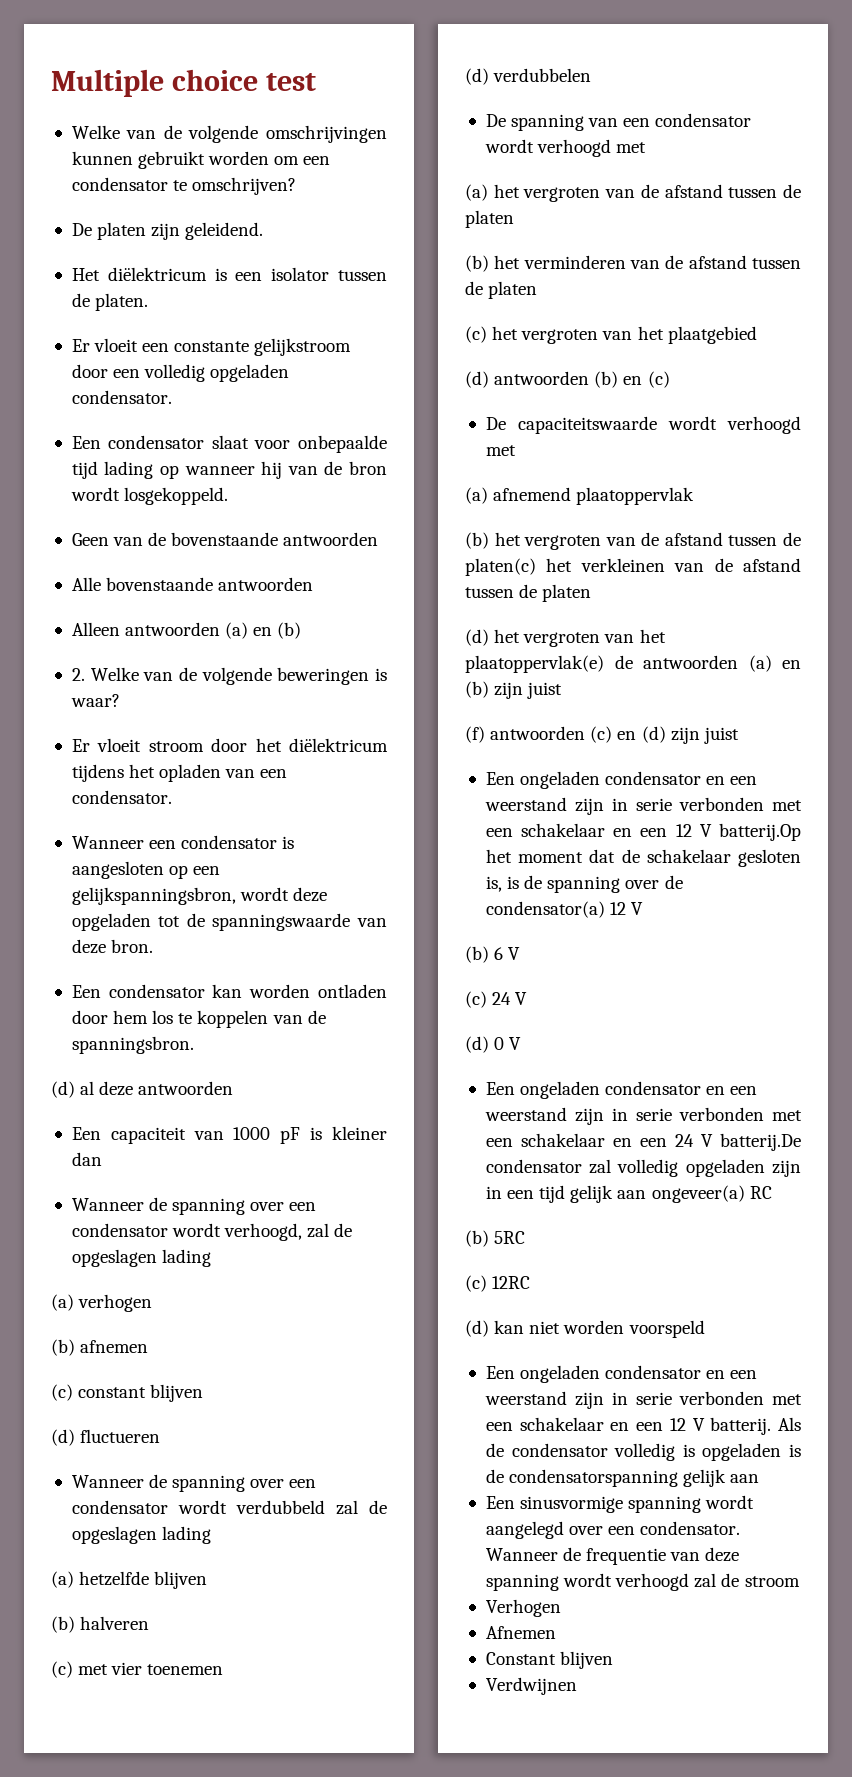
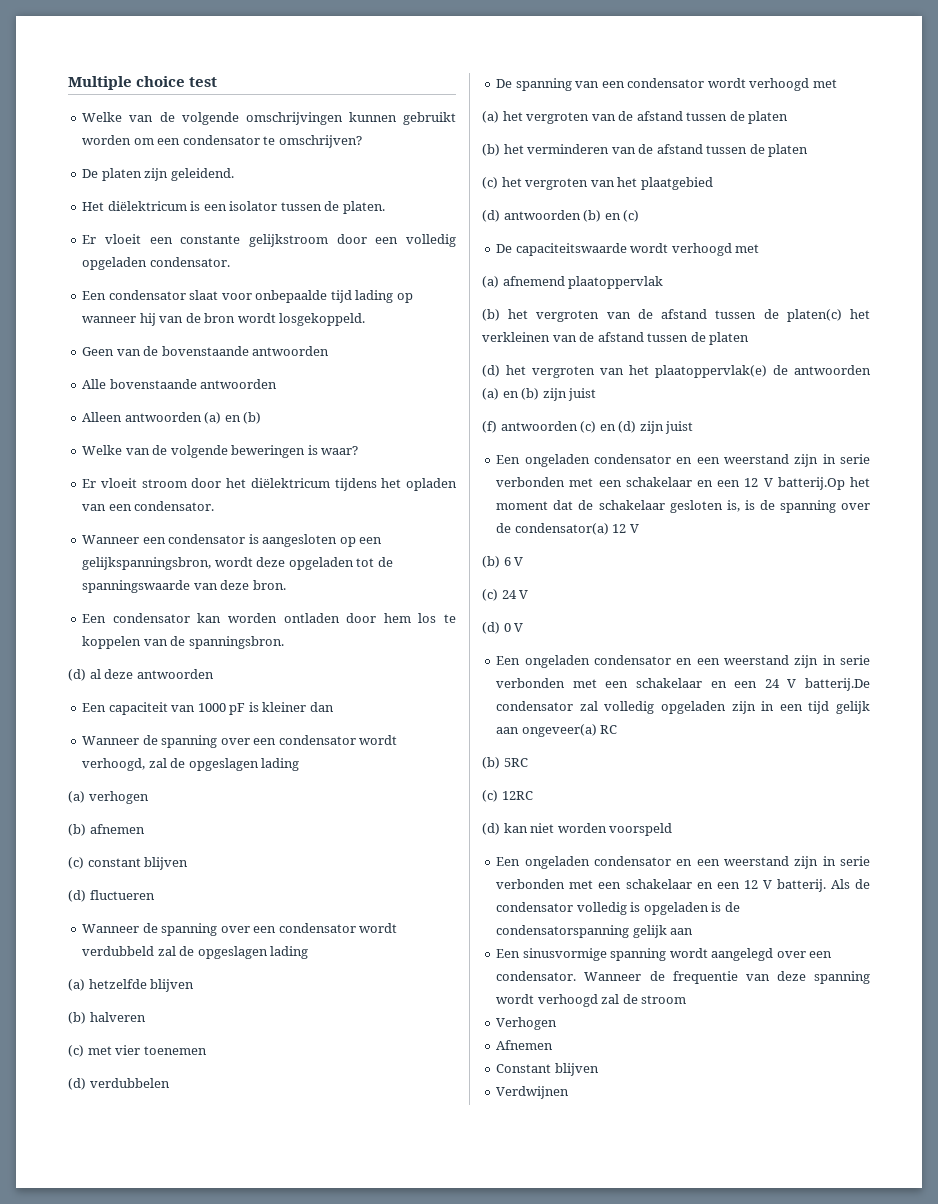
[71,668,85,681] 2. -> (262, 418) none

